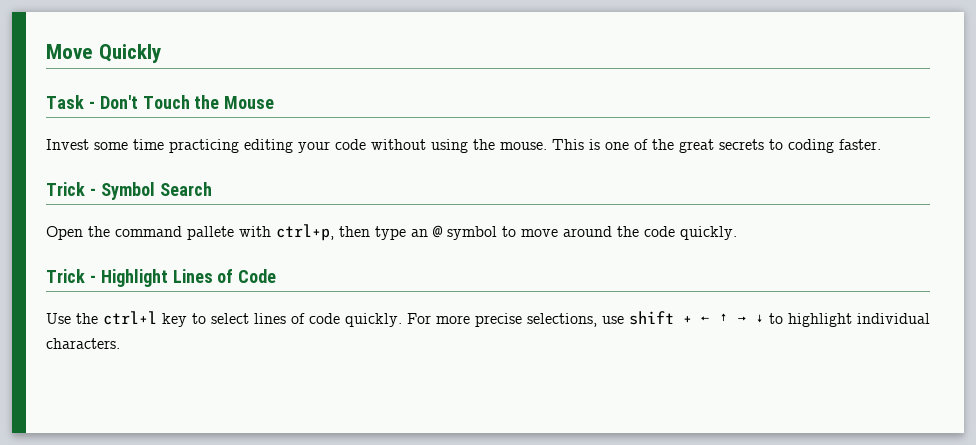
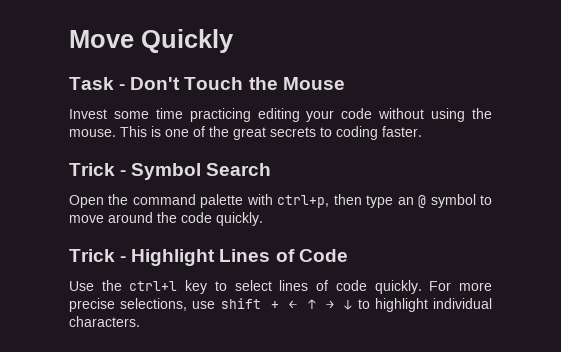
[187,226,234,240] pallete -> [200,194,244,208] palette

